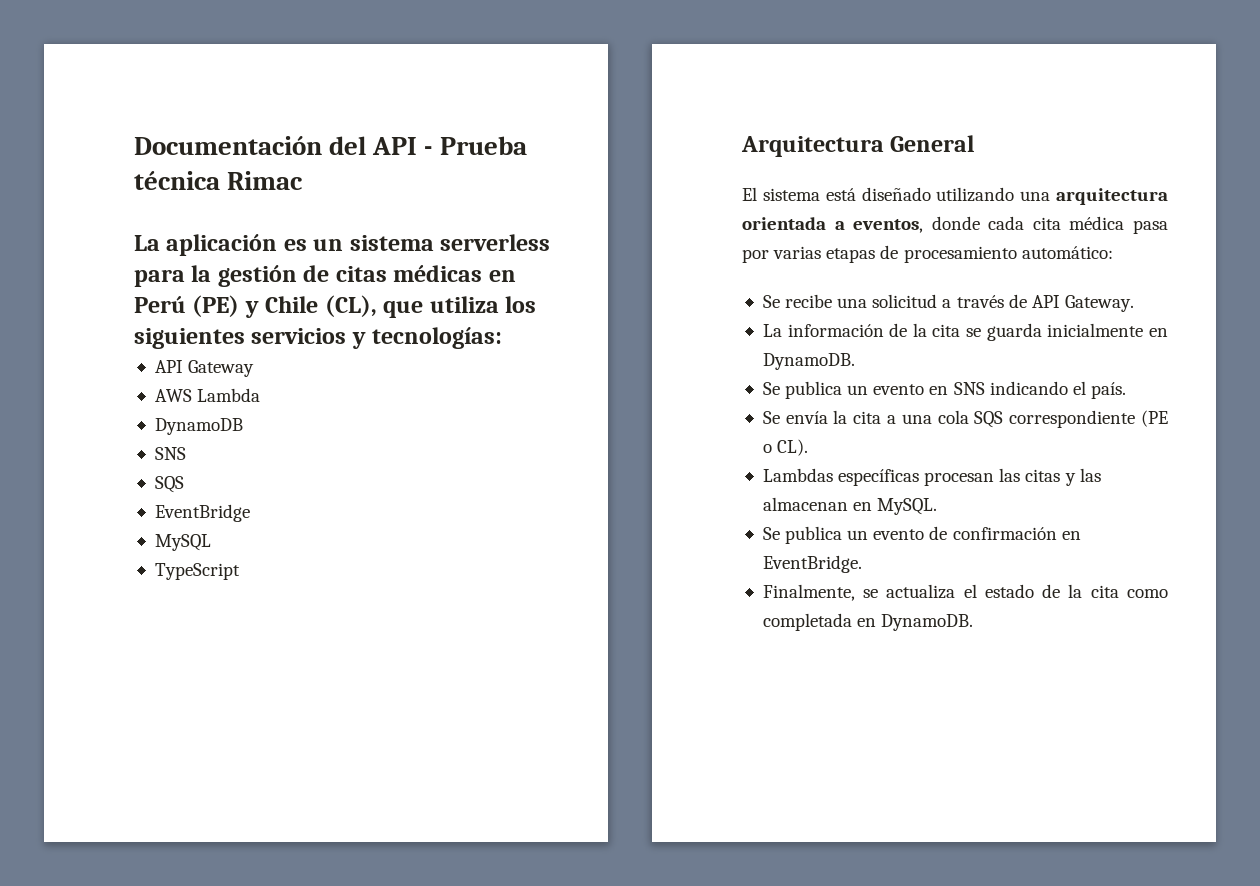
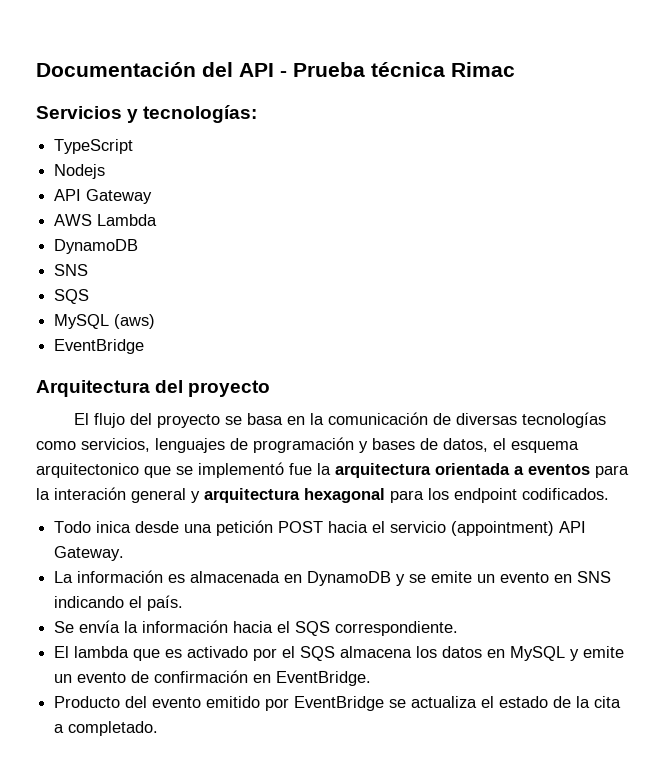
[134,234,551,256] [134,265,516,287] [134,295,537,318] [134,328,347,349] La aplicación es un sistema serverless para la gestión de citas médicas en Perú (PE) y Chile (CL), que utiliza los siguientes servicios -> [36,106,122,119] Servicios
(503, 338) none -> [54,139,134,154] [54,164,106,179] // TypeScript // Nodejs
[154,504,250,522] [154,534,211,551] [154,563,240,580] // EventBridge // MySQL // TypeScript -> [54,314,156,329] [54,339,145,354] // MySQL (aws) // EventBridge
[890,135,975,152] [742,187,1168,205] [742,216,1168,234] [742,245,1113,263] [762,294,1134,312] [762,323,1168,341] [762,353,855,370] [762,381,843,399] General // El sistema está diseñado utilizando una arquitectura orientada a eventos, donde cada cita médica pasa por varias etapas de procesamiento automático: // Se recibe una solicitud a través de API Gateway. // La información de la cita se guarda inicialmente en DynamoDB. // Se publica -> [155,380,271,397] [73,412,606,428] [36,437,579,453] [36,462,629,478] [36,487,609,503] [54,520,587,536] [54,546,125,561] [54,570,473,586] del proyecto // El flujo del proyecto se basa en la comunicación de diversas tecnologías como servicios, lenguajes de programación y bases de datos, el esquema arquitectonico que se implementó fue la arquitectura orientada a eventos para la interación general y arquitectura hexagonal para los endpoint codificados. // Todo inica desde una petición POST hacia el servicio (appointment) API Gateway. // La información es almacenada en DynamoDB y se emite
[853,410,1168,428] [762,439,809,456] [762,468,1101,486] [762,497,938,515] [762,526,843,544] cita a una cola SQS correspondiente (PE o CL). // Lambdas específicas procesan las citas y las almacenan en MySQL. // Se publica -> [142,620,459,636] [54,646,625,661] información hacia el SQS correspondiente. // El lambda que es activado por el SQS almacena los datos en MySQL y emite
[762,584,855,601] Finalmente, -> [54,696,385,711] Producto del evento emitido por EventBridge
[1127,589,1168,598] [762,613,974,631] como completada en DynamoDB. -> [54,721,159,736] a completado.

